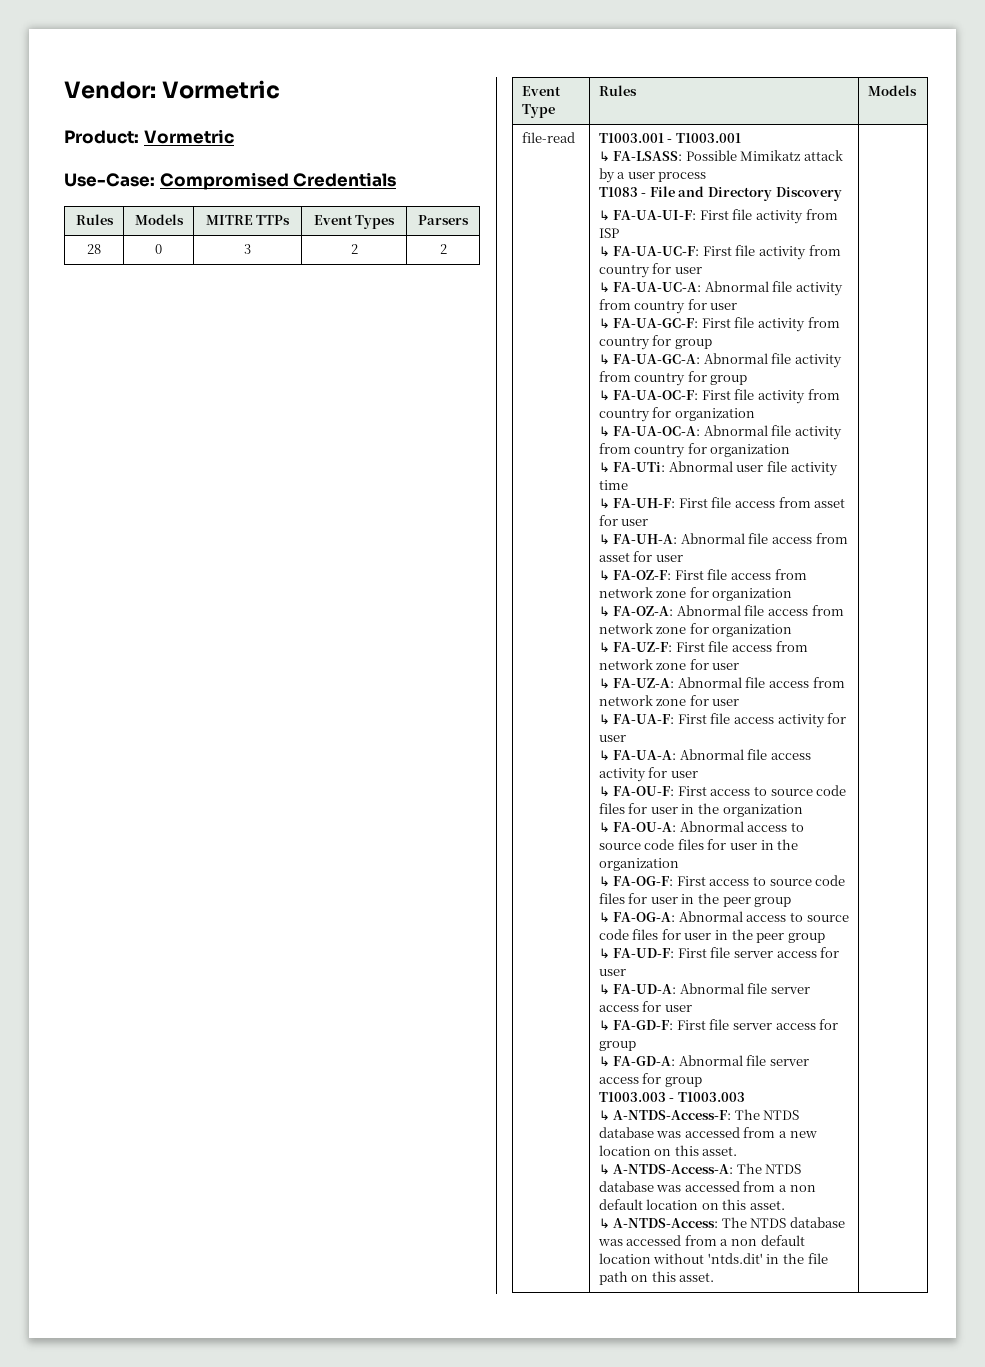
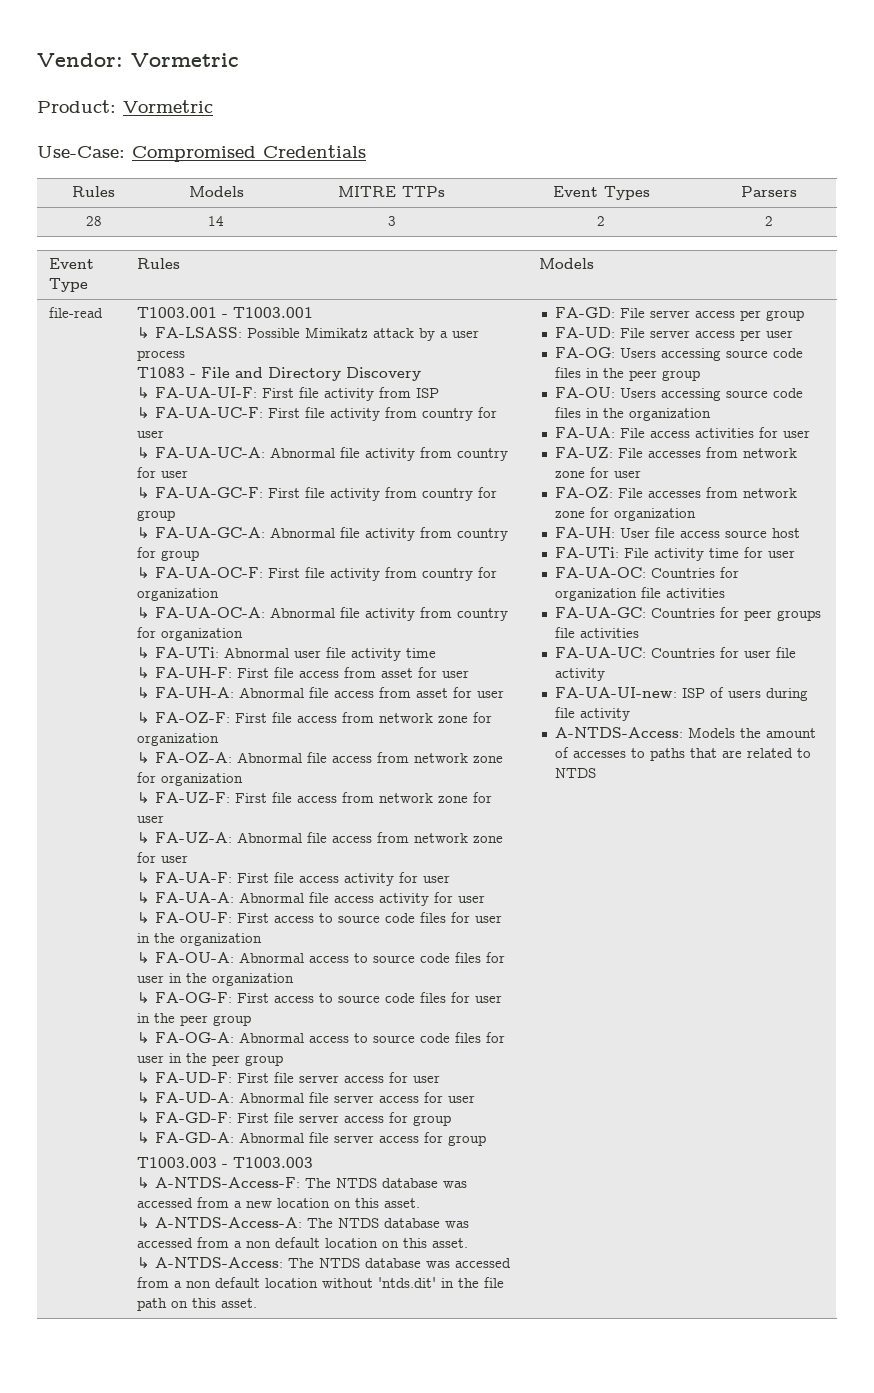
[155,244,162,254] 0 -> [208,216,224,226] 14
(715, 1277) none -> [555,307,805,321] [555,327,794,341] [555,347,804,361] [555,367,701,381] [555,387,804,401] [555,407,712,421] [555,427,811,438] [555,447,798,458] [555,467,642,478] [555,487,798,498] [555,507,697,521] [555,527,801,538] [555,547,796,561] [555,567,740,578] [555,587,726,601] [555,607,822,621] [555,627,640,638] [555,647,797,658] [555,668,606,681] [555,687,809,701] [555,707,631,721] [555,727,817,738] [555,747,812,761] [555,768,597,778] FA-GD: File server access per group // FA-UD: File server access per user // FA-OG: Users accessing source code files in the peer group // FA-OU: Users accessing source code files in the organization // FA-UA: File access activities for user // FA-UZ: File accesses from network zone for user // FA-OZ: File accesses from network zone for organization // FA-UH: User file access source host // FA-UTi: File activity time for user // FA-UA-OC: Countries for organization file activities // FA-UA-GC: Countries for peer groups file activities // FA-UA-UC: Countries for user file activity // FA-UA-UI-new: ISP of users during file activity // A-NTDS-Access: Models the amount of accesses to paths that are related to NTDS

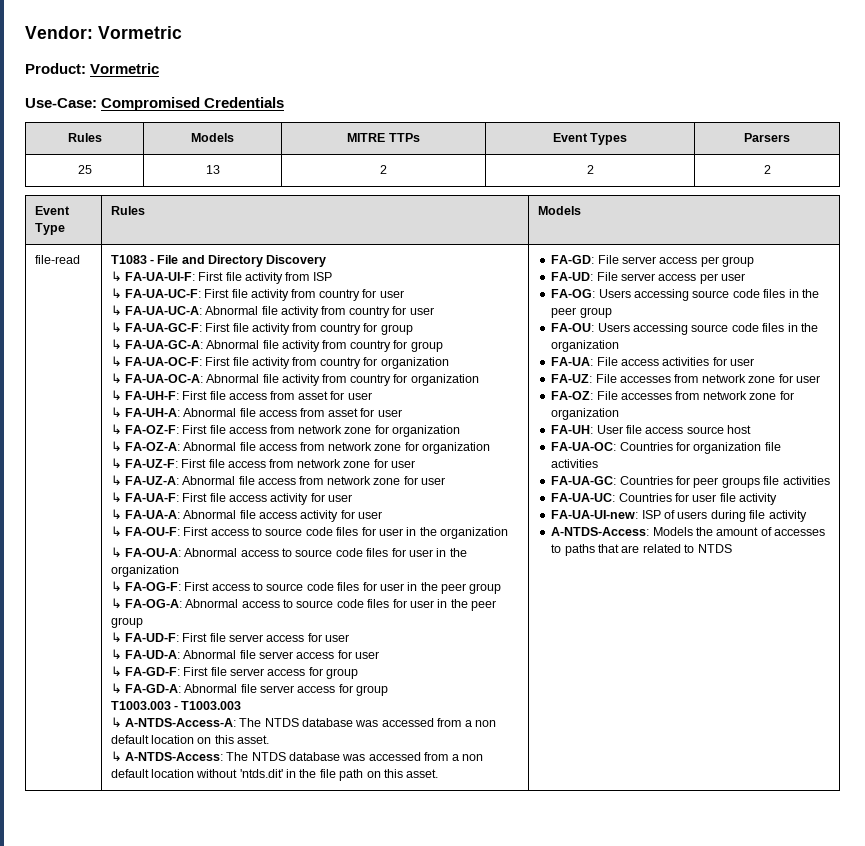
[85,216,102,226] [208,216,224,226] [387,216,396,226] 28 | 14 | 3 -> [77,165,92,174] [205,165,220,174] [380,165,387,174] 25 | 13 | 2
[136,307,313,318] [136,327,479,341] [136,350,185,361] T1003.001 - T1003.001 // ↳ FA-LSASS: Possible Mimikatz attack by a user process // -> (80, 259) none
[136,647,436,661] // ↳ FA-UTi: Abnormal user file activity time -> (479, 380) none
[136,1177,467,1189] [136,1197,420,1208] // ↳ A-NTDS-Access-F: The NTDS database was accessed from a new location on this asset. -> (242, 705) none
[555,547,796,561] // FA-UTi: File activity time for user -> (752, 429) none

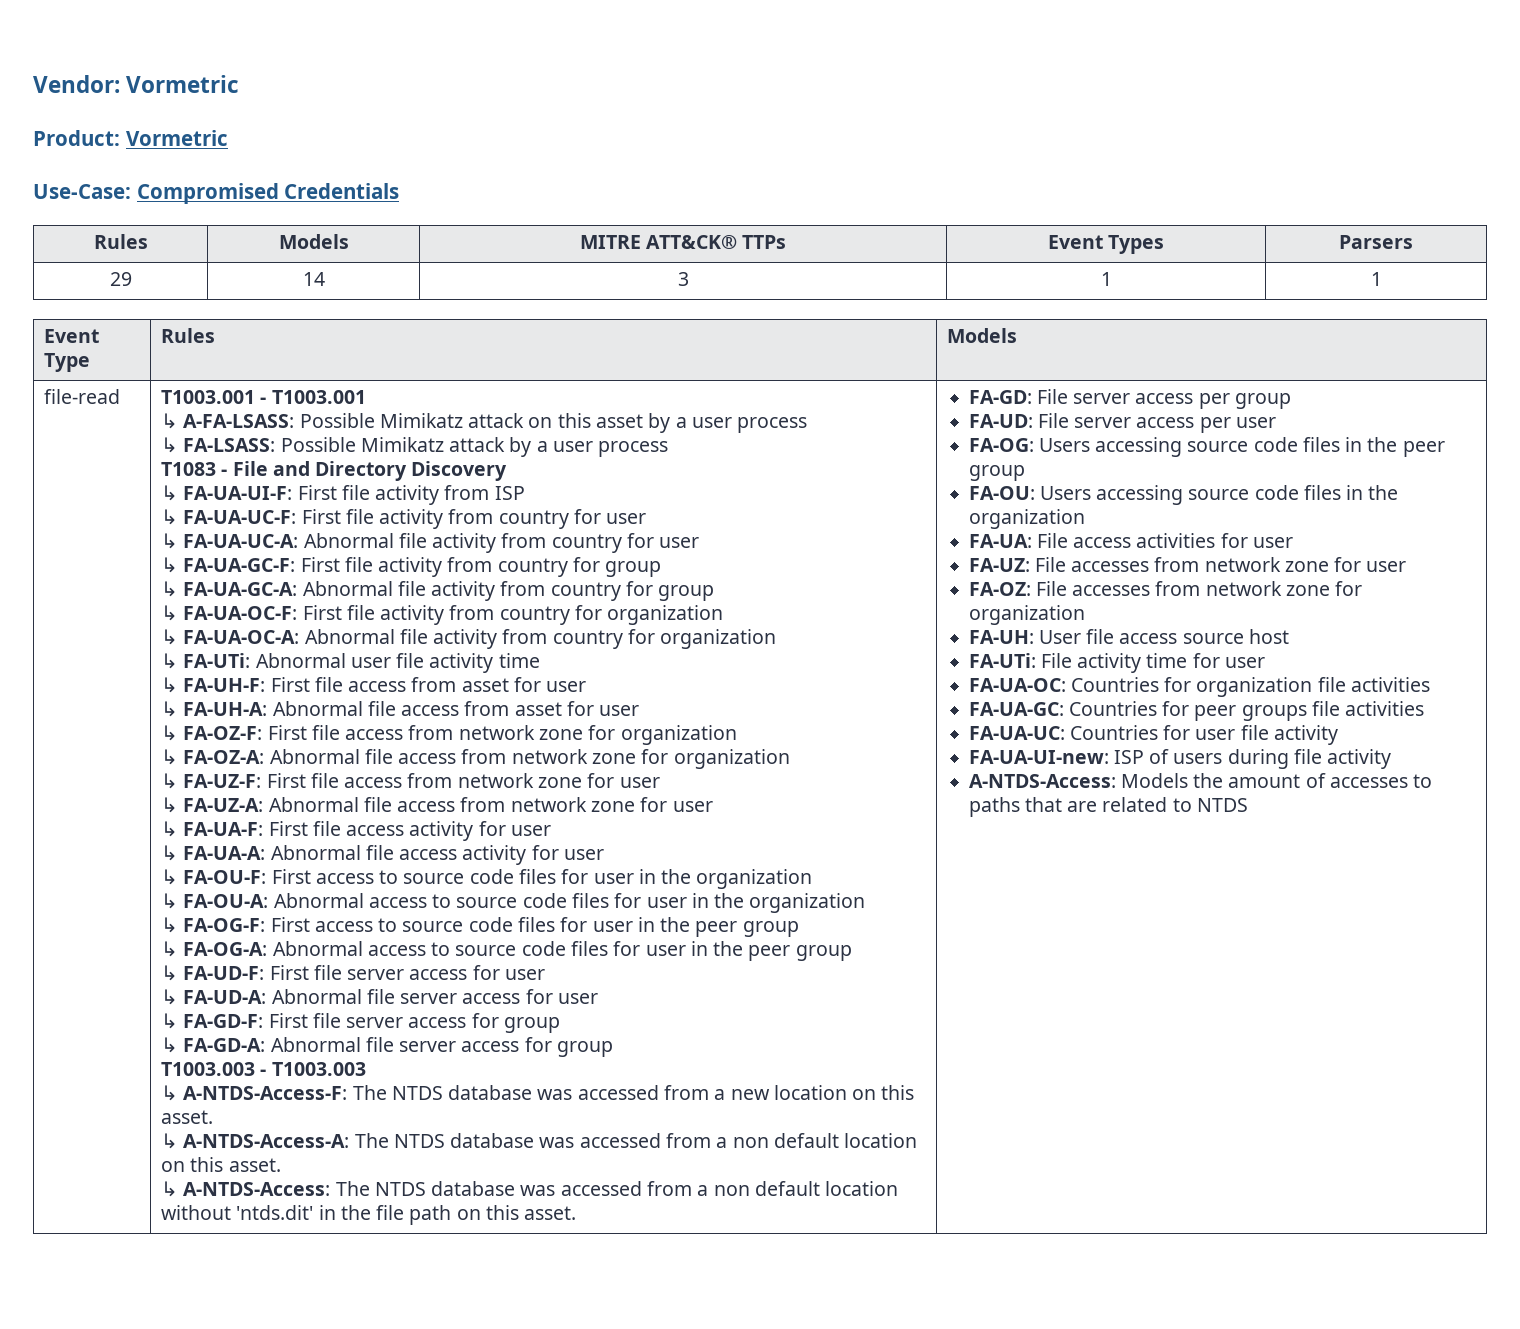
(386, 137) none -> [646,235,737,249] ATT&CK®
[77,165,92,174] [205,165,220,174] [380,165,387,174] [586,165,594,174] [763,165,771,174] 25 | 13 | 2 | 2 | 2 -> [109,272,132,286] [302,272,325,286] [677,272,689,286] [1100,272,1112,286] [1370,272,1382,286] 29 | 14 | 3 | 1 | 1
(80, 259) none -> [161,390,366,404] [161,413,808,433] [161,437,669,457] T1003.001 - T1003.001 // ↳ A-FA-LSASS: Possible Mimikatz attack on this asset by a user process // ↳ FA-LSASS: Possible Mimikatz attack by a user process //
(479, 380) none -> [161,653,540,673] // ↳ FA-UTi: Abnormal user file activity time
(242, 705) none -> [161,1085,915,1101] [161,1110,214,1124] // ↳ A-NTDS-Access-F: The NTDS database was accessed from a new location on this asset.
(752, 429) none -> [968,653,1265,673] // FA-UTi: File activity time for user

